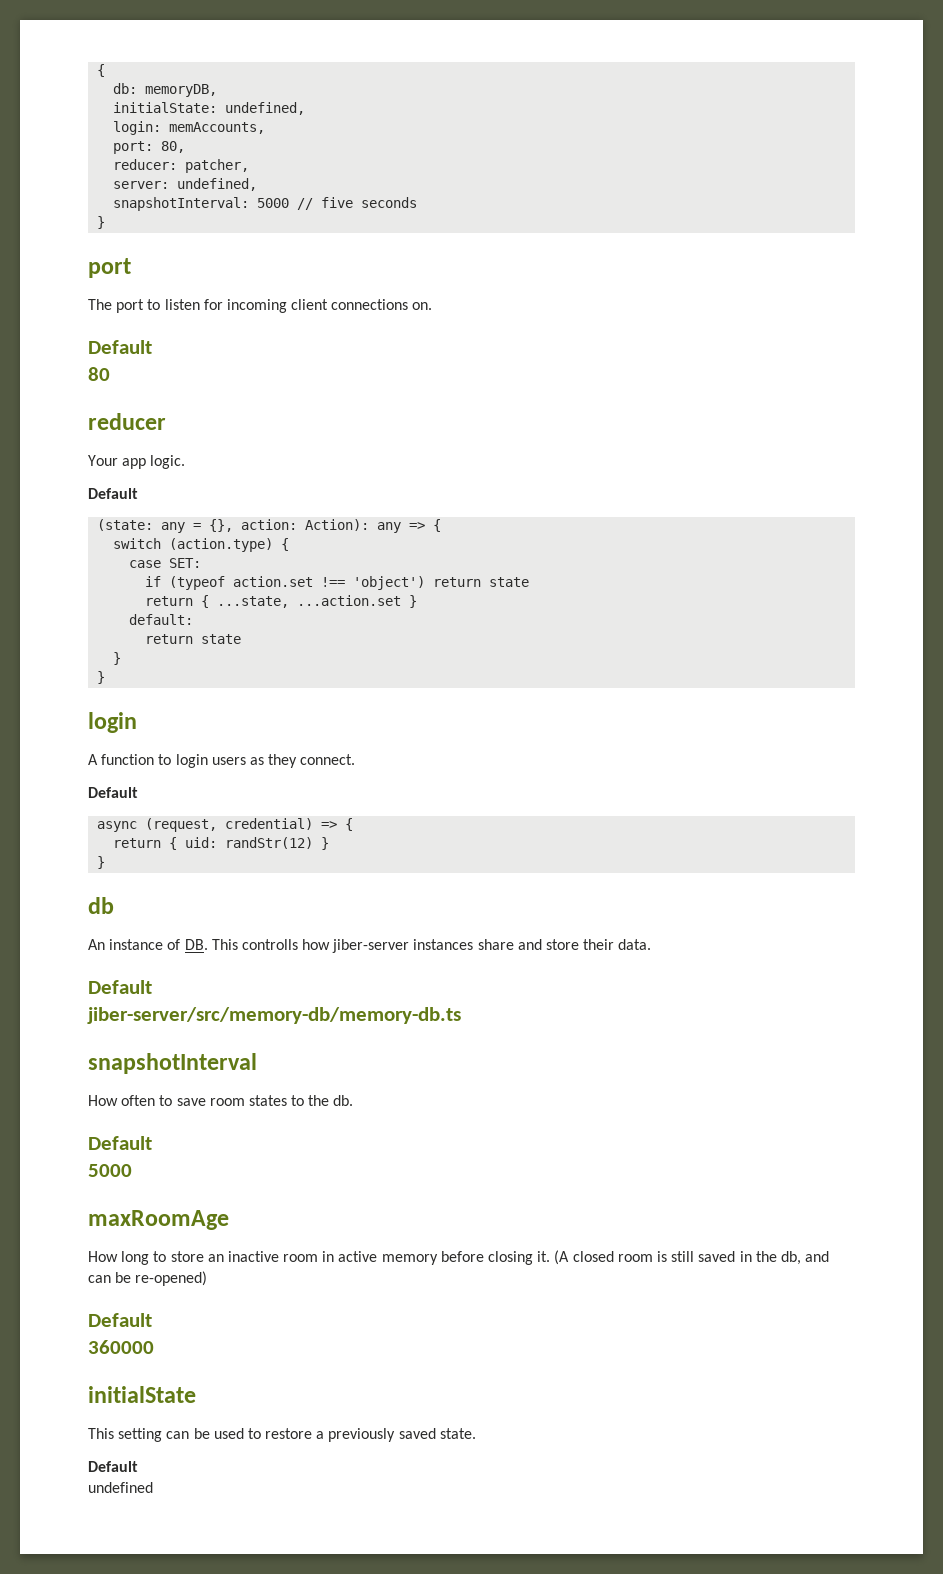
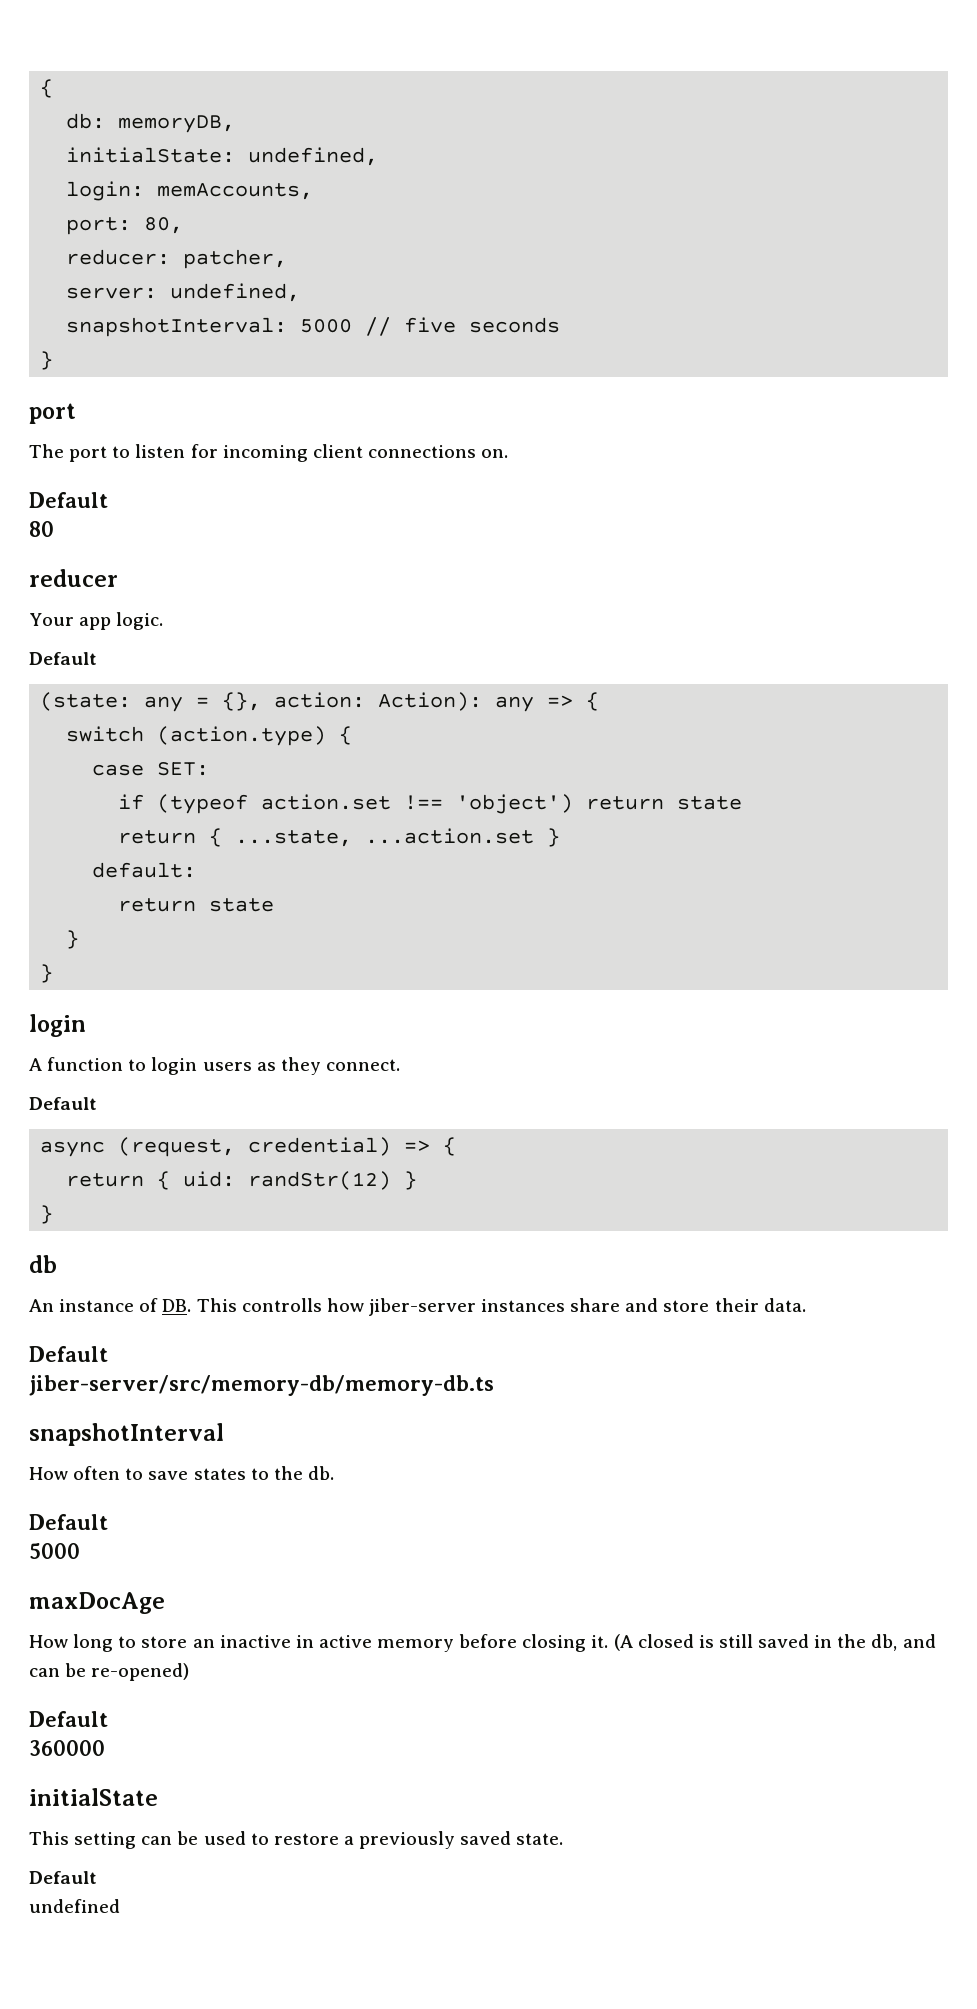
[209,1098,245,1106] room -> (189, 1475) none
[88,1210,229,1230] maxRoomAge -> [29,1592,165,1614] maxDocAge
[283,1254,319,1262] room -> (291, 1641) none
[617,1254,653,1262] room -> (694, 1641) none

